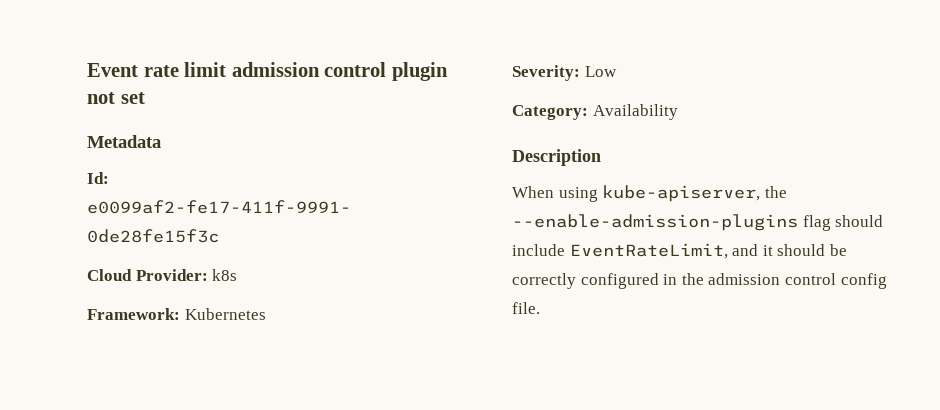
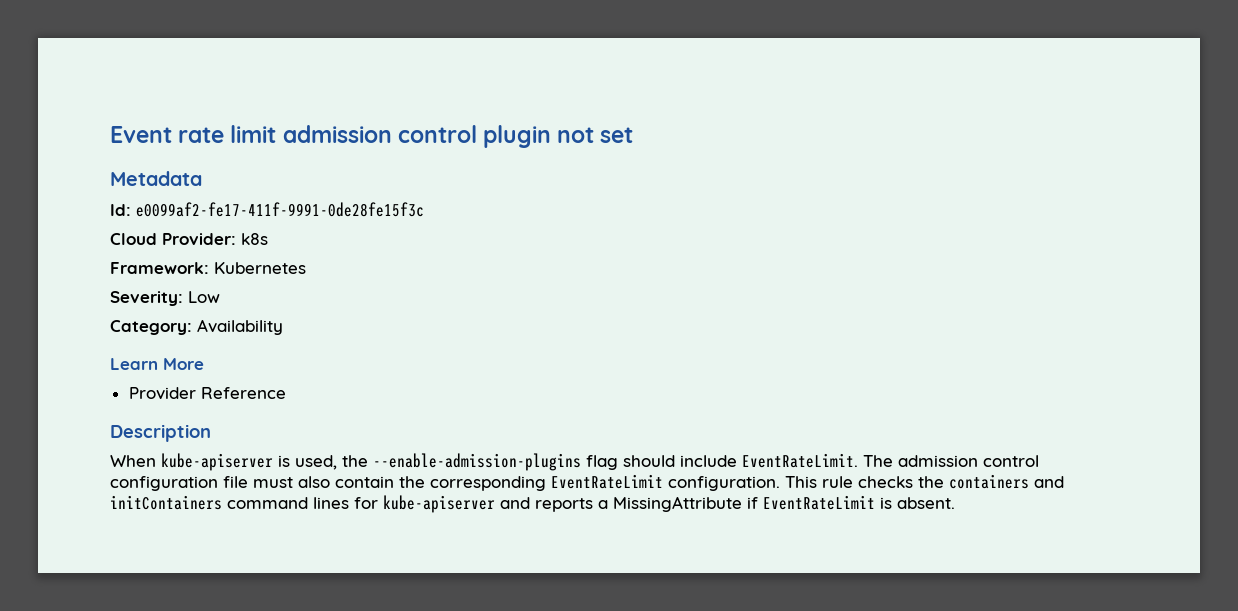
(678, 112) none -> [110,358,204,370] [128,387,286,400] // Learn More // Provider Reference
[558,185,761,202] using kube-apiserver, -> [161,453,337,471] kube-apiserver is used,
[569,243,847,259] [512,273,887,289] [512,302,540,314] EventRateLimit, and it should be correctly configured in the admission control config file. -> [742,453,1039,468] [110,474,1064,491] [110,495,955,513] EventRateLimit. The admission control configuration file must also contain the corresponding EventRateLimit configuration. This rule checks the containers and initContainers command lines for kube-apiserver and reports a MissingAttribute if EventRateLimit is absent.

